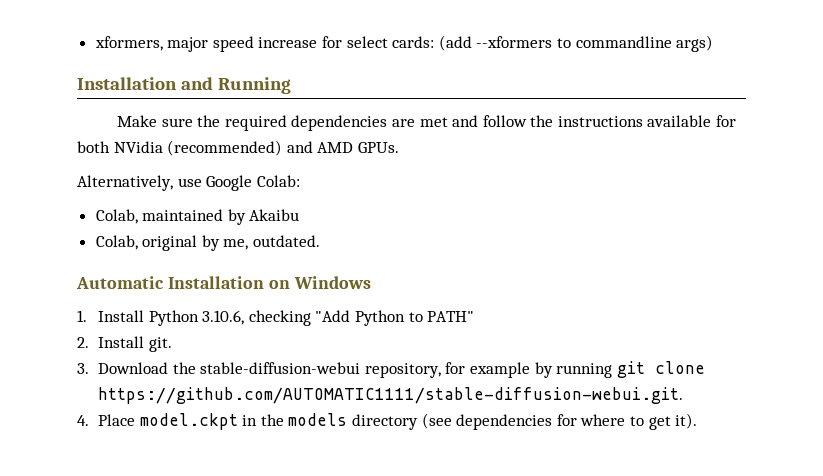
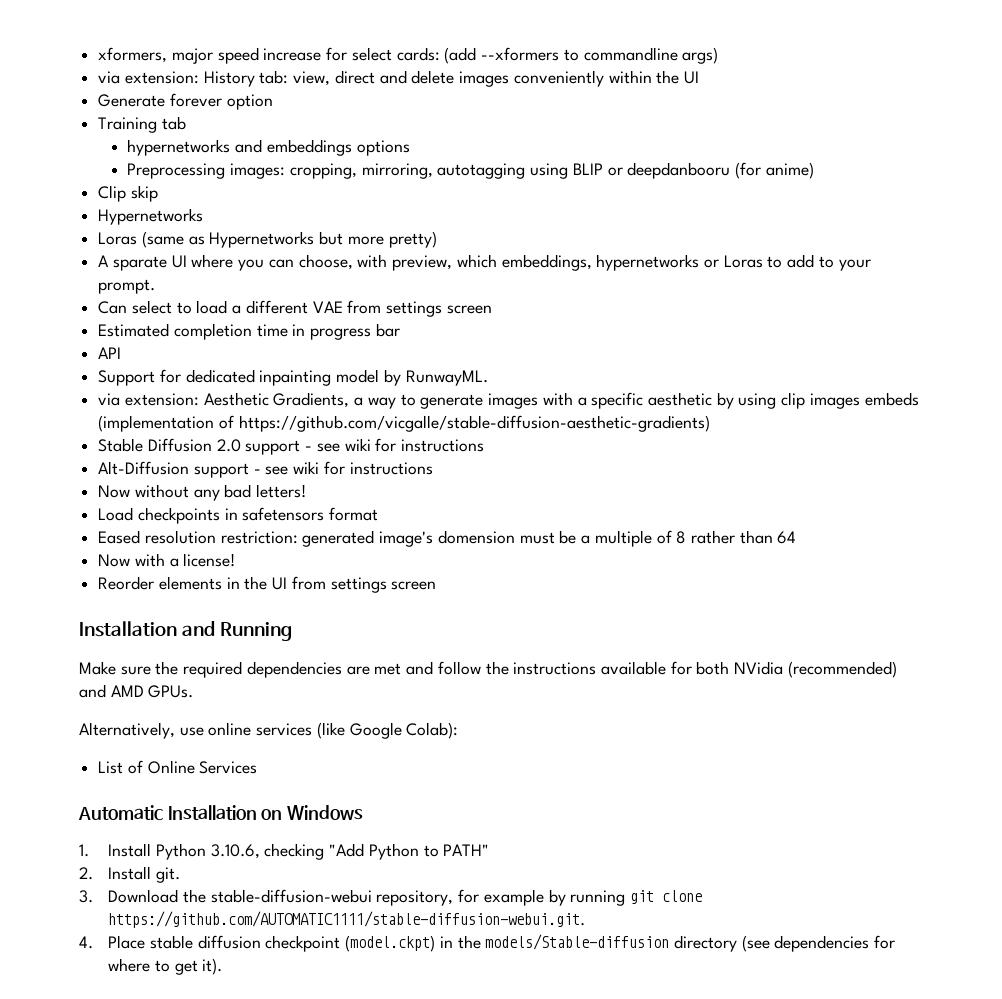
(714, 43) none -> [98,70,699,87] [98,93,273,110] [98,116,186,133] [127,139,410,156] [127,162,814,179] [98,185,158,202] [98,208,204,225] [98,231,437,248] [98,254,871,271] [98,279,156,294] [98,300,492,317] [98,323,400,340] [98,347,122,359] [98,369,488,386] [98,392,919,409] [98,415,710,432] [98,438,485,455] [98,461,433,478] [98,484,307,501] [98,507,379,524] [98,530,797,547] [98,553,236,567] [98,576,437,593] // via extension: History tab: view, direct and delete images conveniently within the UI // Generate forever option // Training tab // hypernetworks and embeddings options // Preprocessing images: cropping, mirroring, autotagging using BLIP or deepdanbooru (for anime) // Clip skip // Hypernetworks // Loras (same as Hypernetworks but more pretty) // A sparate UI where you can choose, with preview, which embeddings, hypernetworks or Loras to add to your prompt. // Can select to load a different VAE from settings screen // Estimated completion time in progress bar // API // Support for dedicated inpainting model by RunwayML. // via extension: Aesthetic Gradients, a way to generate images with a specific aesthetic by using clip images embeds (implementation of https://github.com/vicgalle/stable-diffusion-aesthetic-gradients) // Stable Diffusion 2.0 support - see wiki for instructions // Alt-Diffusion support - see wiki for instructions // Now without any bad letters! // Load checkpoints in safetensors format // Eased resolution restriction: generated image's domension must be a multiple of 8 rather than 64 // Now with a license! // Reorder elements in the UI from settings screen
[206,175,300,191] [95,209,300,225] [95,235,321,251] Google Colab: // Colab, maintained by Akaibu // Colab, original by me, outdated. -> [208,722,459,739] [98,760,258,774] online services (like Google Colab): // List of Online Services
[139,413,348,430] model.ckpt in the models -> [149,934,670,952] stable diffusion checkpoint (model.ckpt) in the models/Stable-diffusion

